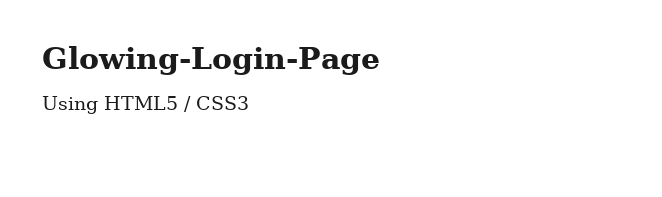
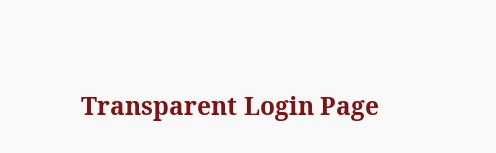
[42,46,380,75] [42,96,249,114] Glowing-Login-Page // Using HTML5 / CSS3 -> [81,96,380,121] Transparent Login Page

